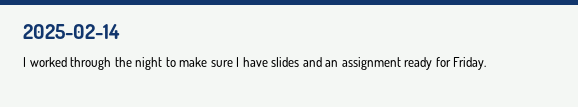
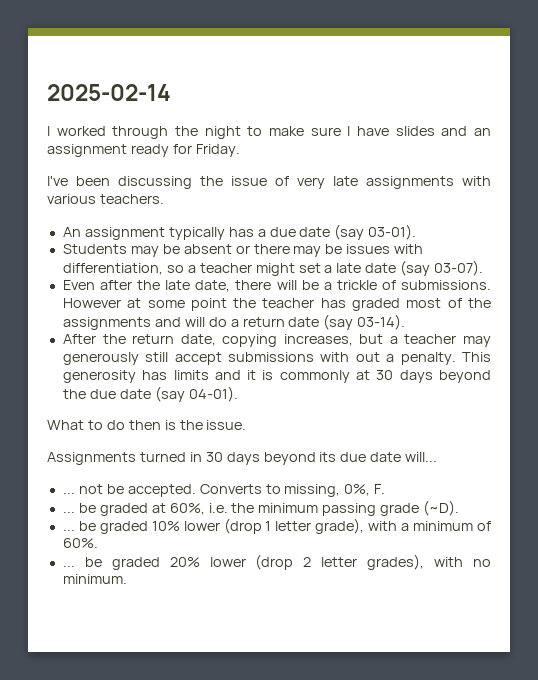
(487, 63) none -> [47,176,491,189] [47,194,164,204] [62,224,417,240] [62,244,424,257] [62,260,484,276] [62,280,492,292] [62,298,492,311] [62,314,406,330] [62,334,492,347] [62,352,492,365] [62,370,492,383] [62,386,238,402] [47,420,247,430] [47,452,438,465] [62,484,386,497] [62,500,460,516] [62,518,491,534] [62,538,98,548] [62,554,492,570] [62,574,127,584] // I've been discussing the issue of very late assignments with various teachers. // An assignment typically has a due date (say 03-01). // Students may be absent or there may be issues with differentiation, so a teacher might set a late date (say 03-07). // Even after the late date, there will be a trickle of submissions. However at some point the teacher has graded most of the assignments and will do a return date (say 03-14). // After the return date, copying increases, but a teacher may generously still accept submissions with out a penalty. This generosity has limits and it is commonly at 30 days beyond the due date (say 04-01). // What to do then is the issue. // Assignments turned in 30 days beyond its due date will... // ... not be accepted. Converts to missing, 0%, F. // ... be graded at 60%, i.e. the minimum passing grade (~D). // ... be graded 10% lower (drop 1 letter grade), with a minimum of 60%. // ... be graded 20% lower (drop 2 letter grades), with no minimum.

